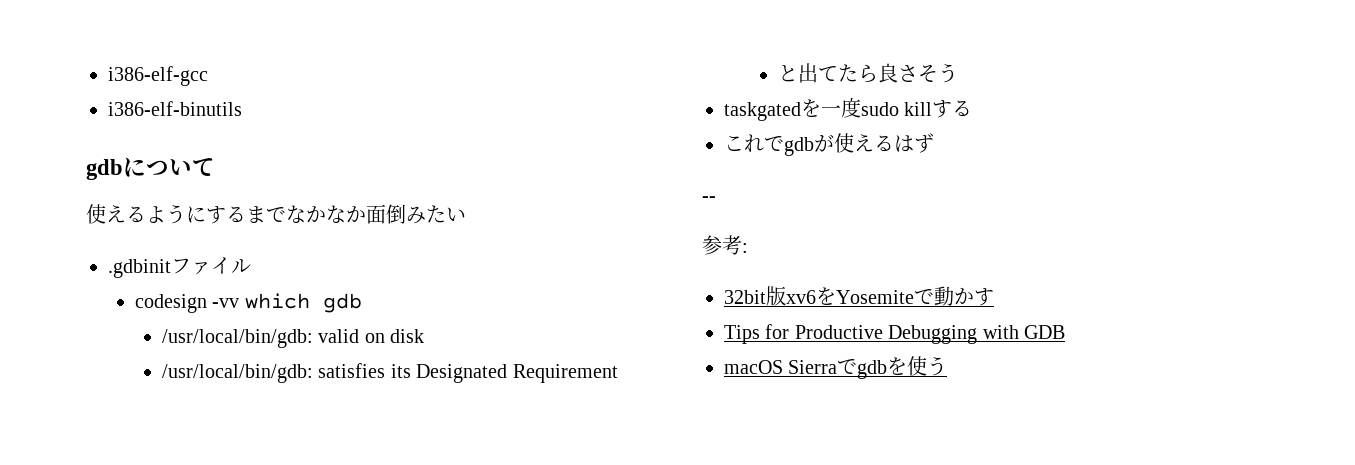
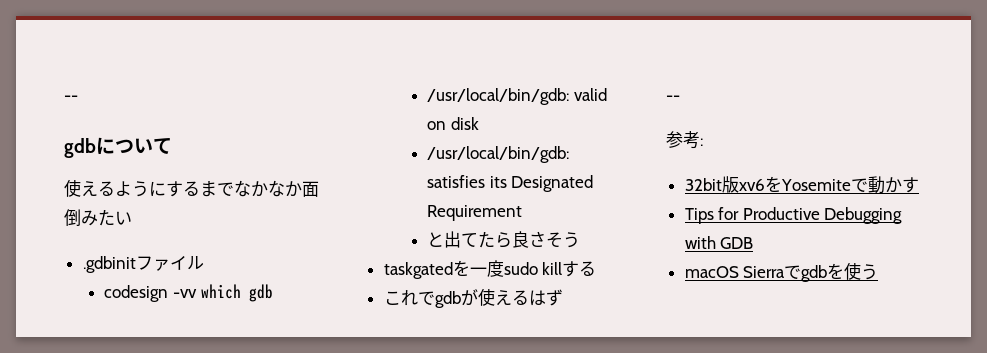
[108,66,208,86] [108,101,242,116] i386-elf-gcc // i386-elf-binutils -> [64,95,78,101] --

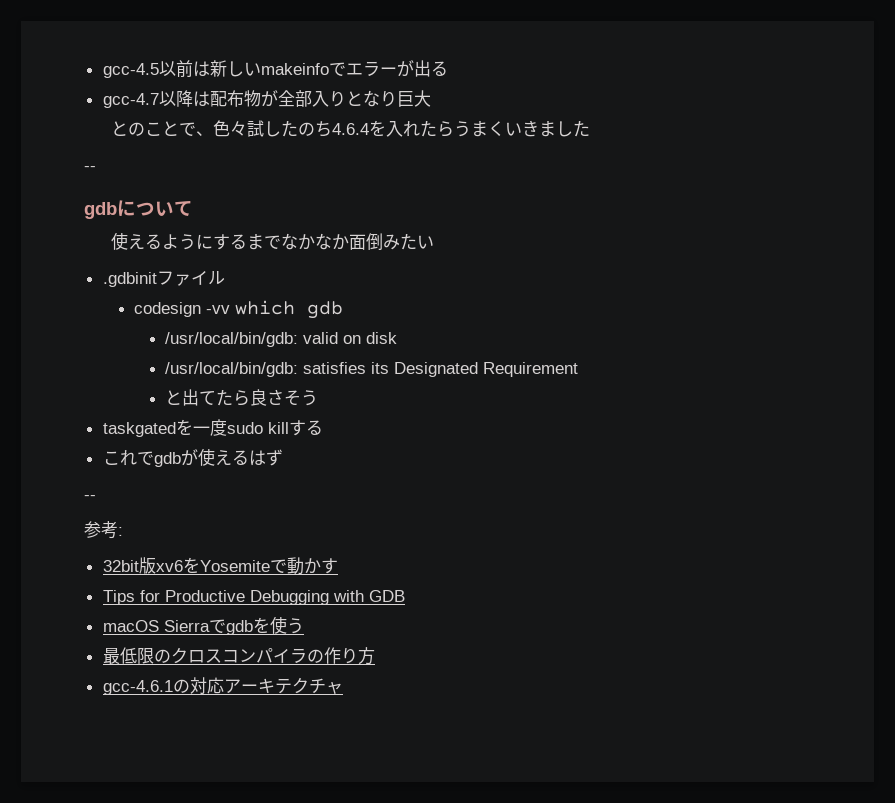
(64, 98) none -> [102,60,448,78] [102,90,431,108] [110,120,590,137] gcc-4.5以前は新しいmakeinfoでエラーが出る // gcc-4.7以降は配布物が全部入りとなり巨大 // とのことで、色々試したのち4.6.4を入れたらうまくいきました //
(879, 272) none -> [102,647,375,665] [102,677,343,695] // 最低限のクロスコンパイラの作り方 // gcc-4.6.1の対応アーキテクチャ

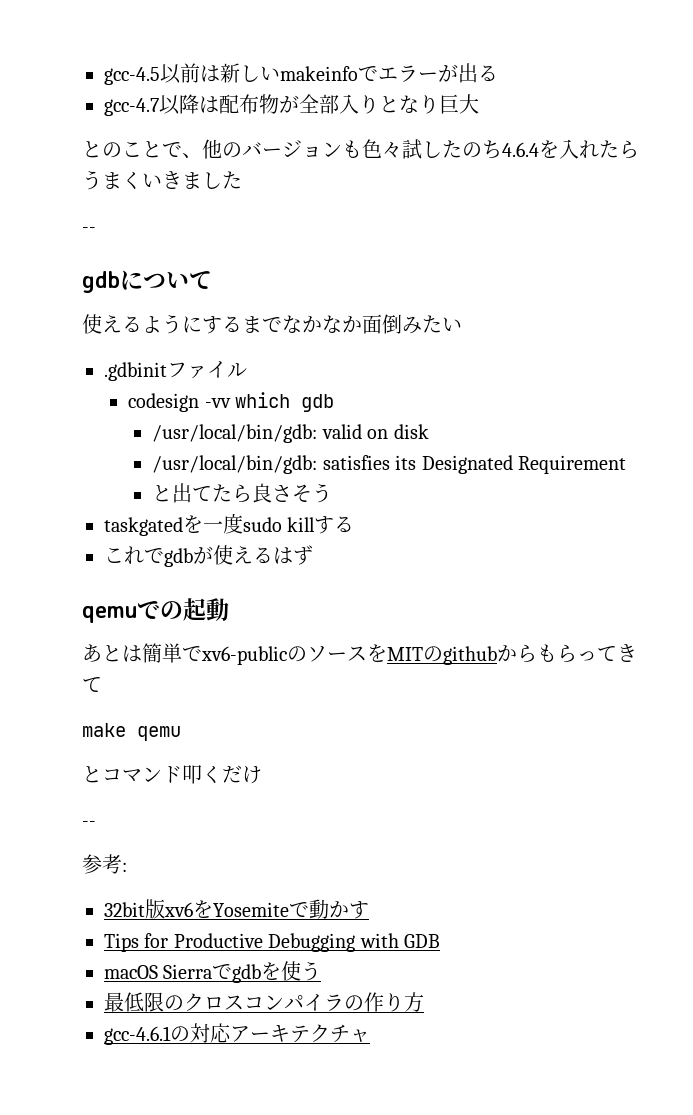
(213, 133) none -> [202,139,362,159] 他のバージョンも
(283, 457) none -> [82,598,229,623] [82,643,637,665] [82,677,102,692] [82,723,181,741] [82,765,262,784] // qemuでの起動 // あとは簡単でxv6-publicのソースをMITのgithubからもらってきて // make qemu // とコマンド叩くだけ

